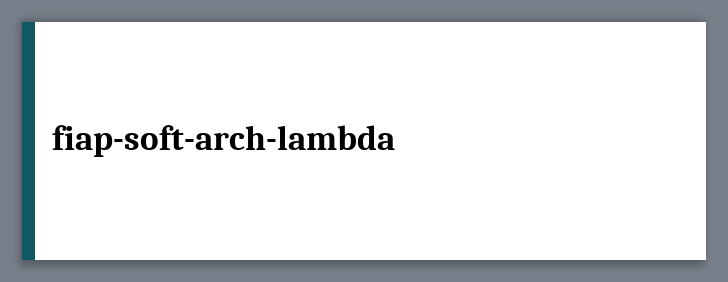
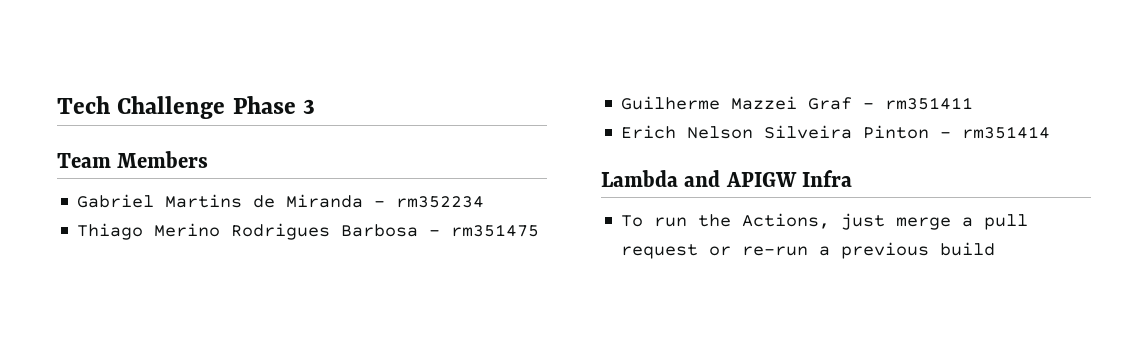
[52,125,395,157] fiap-soft-arch-lambda -> [57,96,315,119] [57,151,209,168] [77,194,485,208] [77,223,540,240] [621,96,974,110] [621,125,1051,139] [601,170,853,187] [621,213,1029,230] [621,242,996,259] Tech Challenge Phase 3 // Team Members // Gabriel Martins de Miranda - rm352234 // Thiago Merino Rodrigues Barbosa - rm351475 // Guilherme Mazzei Graf - rm351411 // Erich Nelson Silveira Pinton - rm351414 // Lambda and APIGW Infra // To run the Actions, just merge a pull request or re-run a previous build

